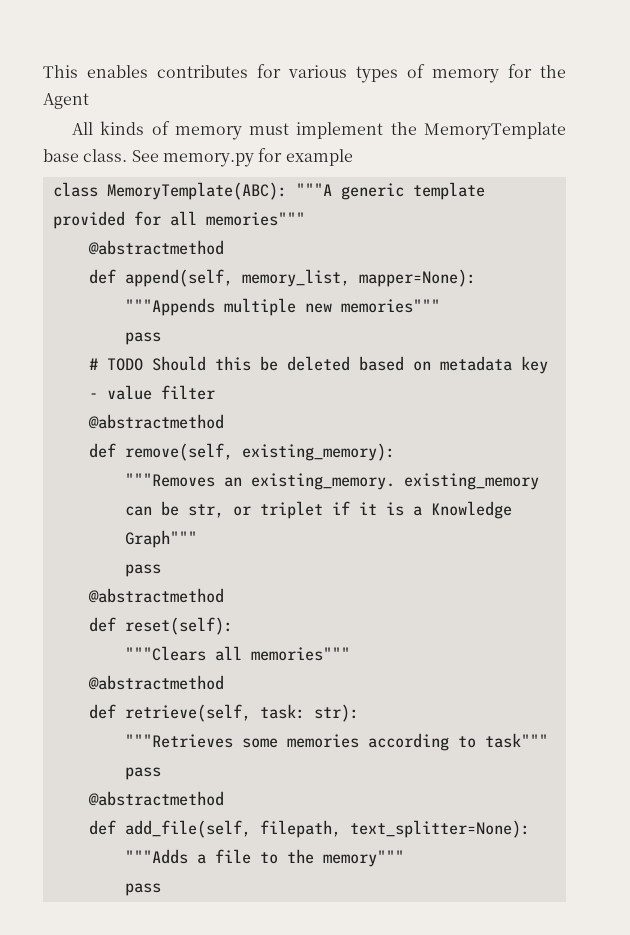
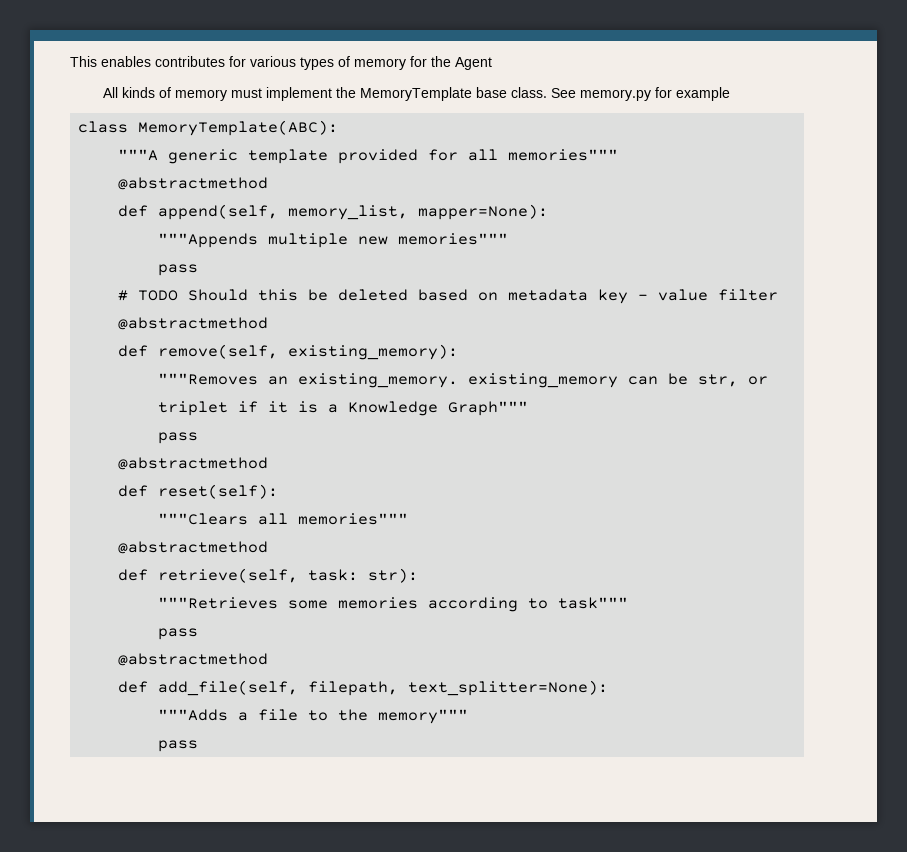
(287, 191) none -> (339, 128) //

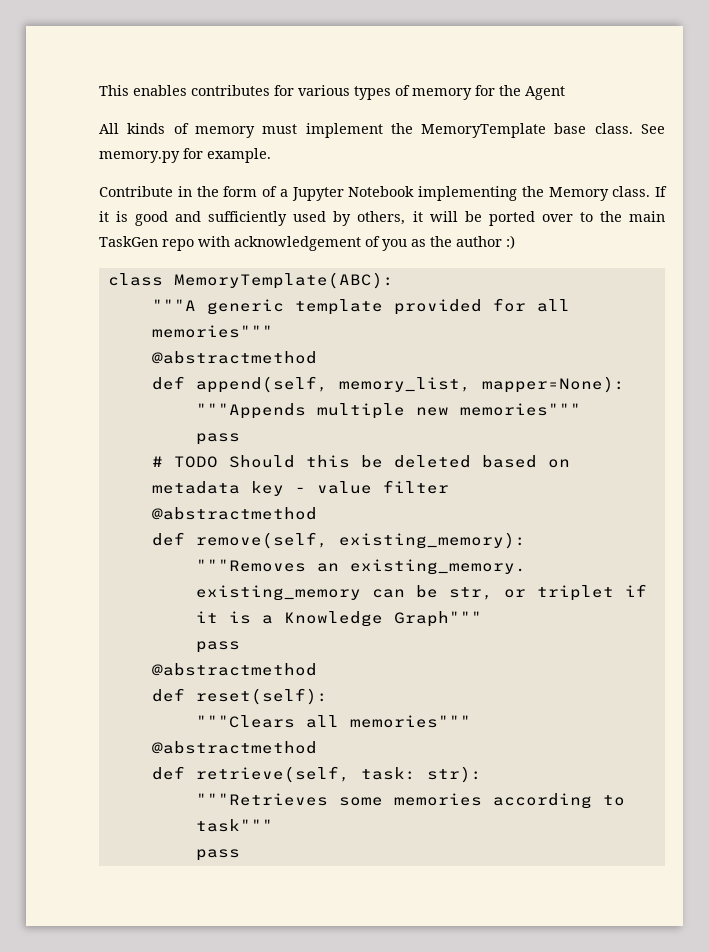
[675,87,730,101] example -> [207,148,271,163] [99,186,667,201] [99,211,665,226] [99,235,515,251] example. // Contribute in the form of a Jupyter Notebook implementing the Memory class. If it is good and sufficiently used by others, it will be ported over to the main TaskGen repo with acknowledgement of you as the author :)
[118,653,269,666] [118,680,609,696] [158,709,469,724] [158,740,199,752] // @abstractmethod // def add_file(self, filepath, text_splitter=None): // """Adds a file to the memory""" // pass -> (240, 855) none

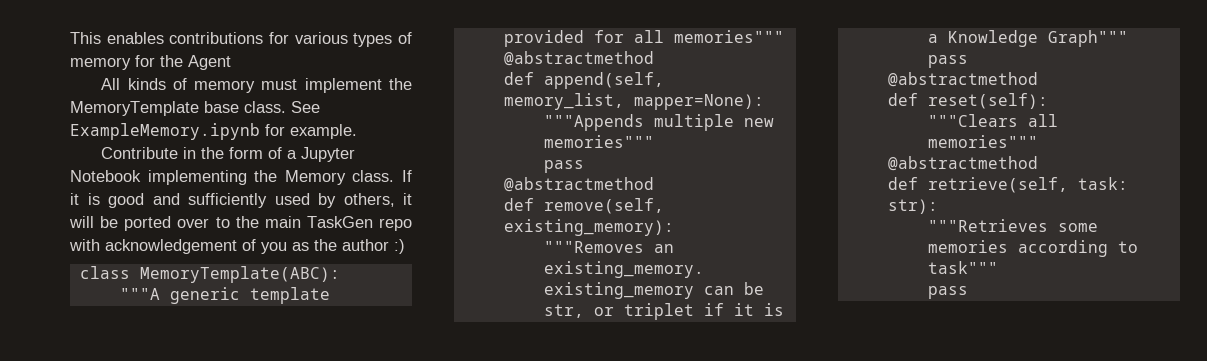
[191,85,270,96] contributes -> [169,32,264,44] contributions
[99,151,180,163] memory.py -> [70,123,260,140] ExampleMemory.ipynb
[151,455,570,468] [151,480,449,496] // # TODO Should this be deleted based on metadata key - value filter -> (584, 166) none

